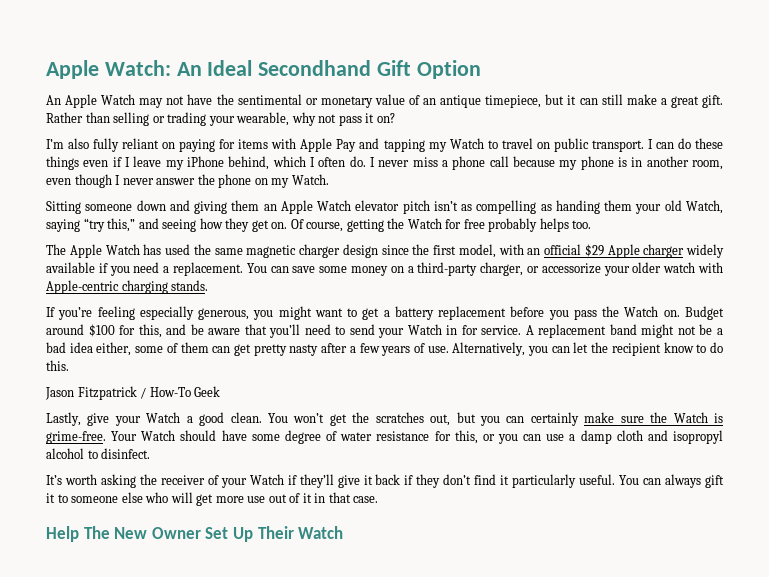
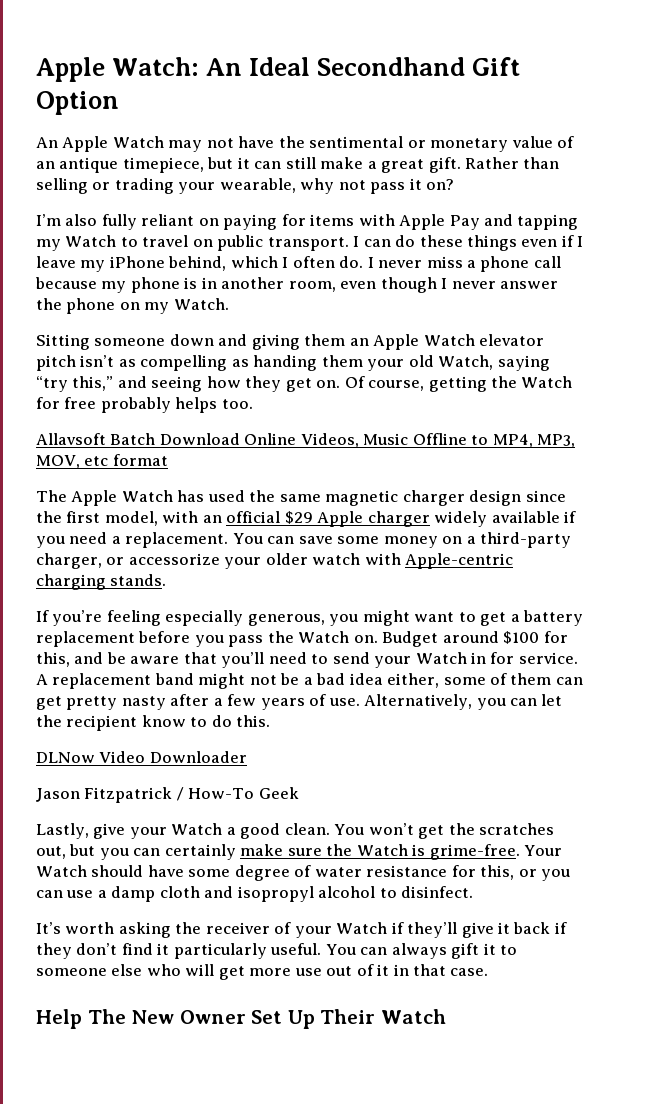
(592, 224) none -> [36,433,576,448] [36,454,168,469] // Allavsoft Batch Download Online Videos, Music Offline to MP4, MP3, MOV, etc format
(69, 365) none -> [36,751,247,763] // DLNow Video Downloader

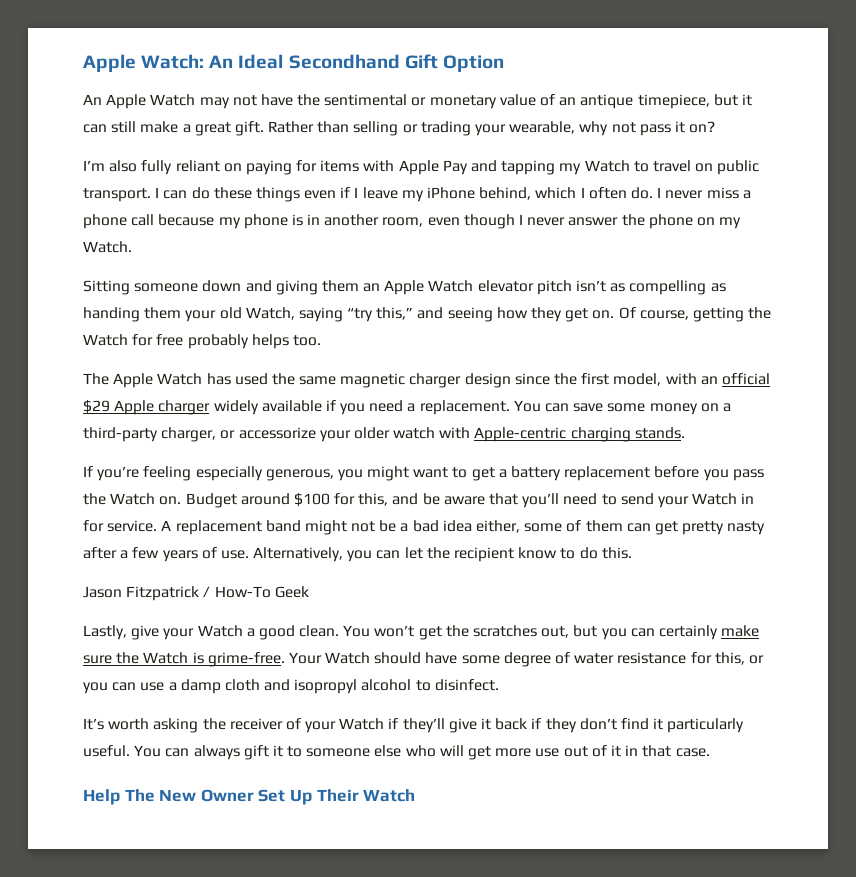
[36,433,576,448] [36,454,168,469] // Allavsoft Batch Download Online Videos, Music Offline to MP4, MP3, MOV, etc format -> (321, 340) none
[36,751,247,763] // DLNow Video Downloader -> (632, 553) none

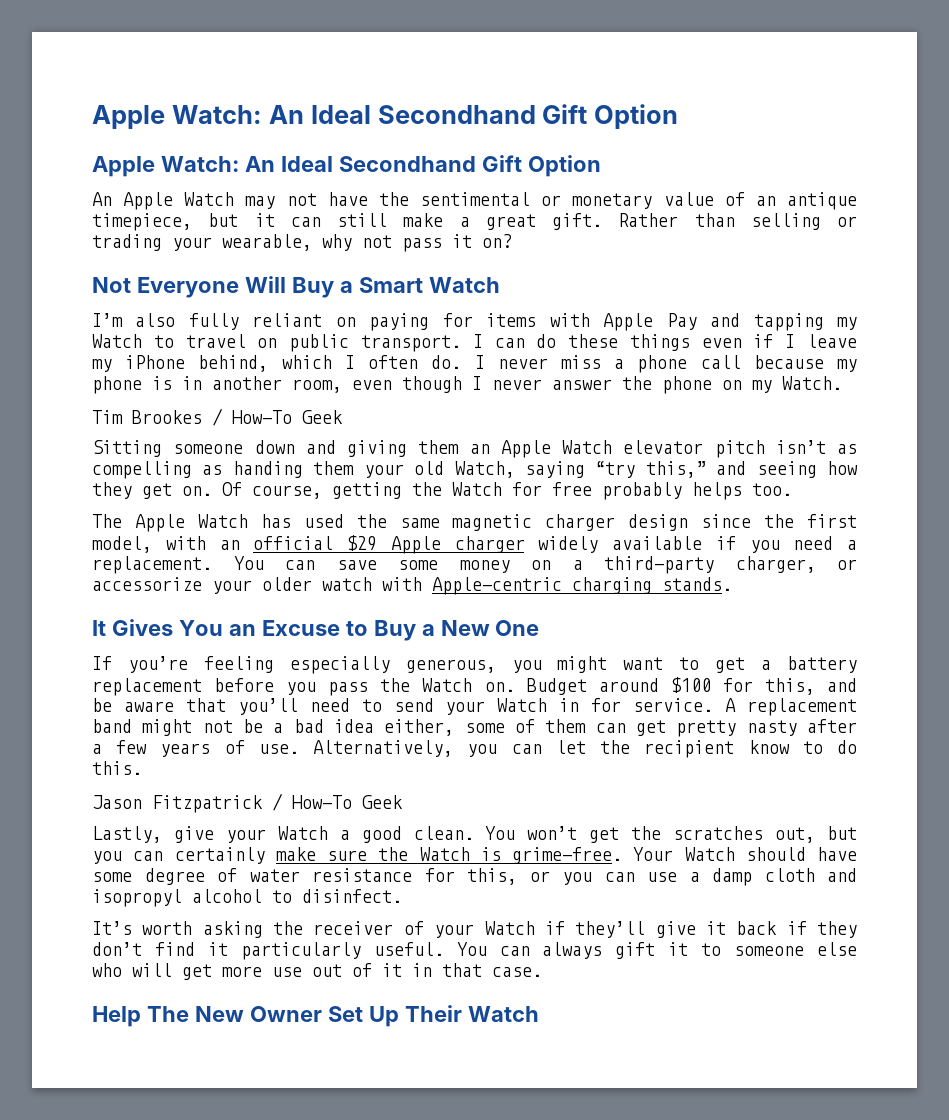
[83,54,504,72] Apple Watch: An Ideal Secondhand Gift Option -> [92,104,679,129] [92,155,601,177] Apple Watch: An Ideal Secondhand Gift Option // Apple Watch: An Ideal Secondhand Gift Option
(716, 127) none -> [92,276,500,298] // Not Everyone Will Buy a Smart Watch
(132, 247) none -> [92,408,343,426] // Tim Brookes / How-To Geek
(685, 433) none -> [92,619,540,641] // It Gives You an Excuse to Buy a New One

